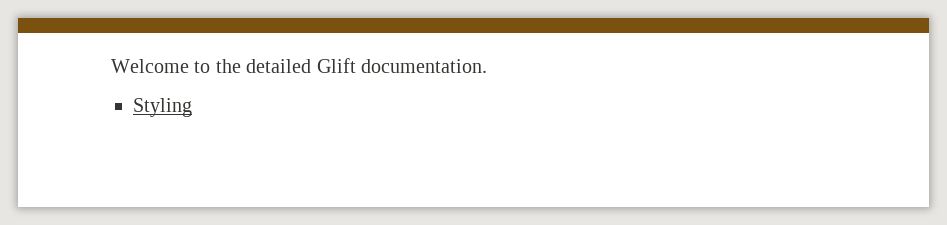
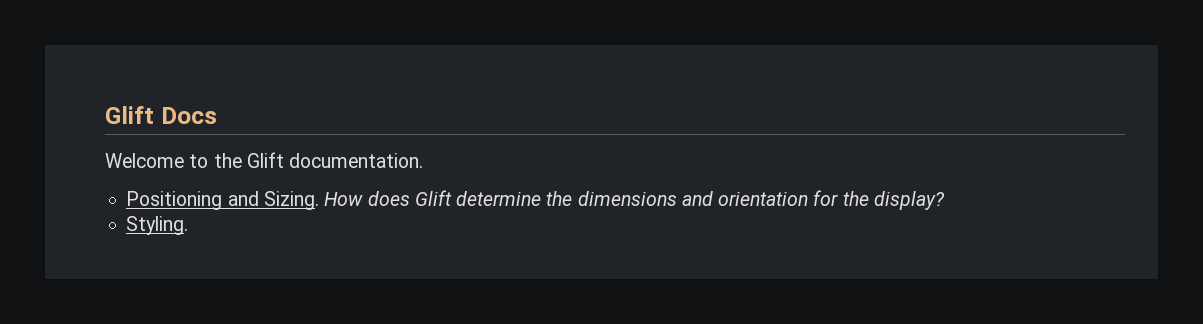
(111, 66) none -> [105,106,217,124] Glift Docs //
[246,59,312,73] detailed -> (242, 160) none
[133,98,192,117] Styling -> [126,190,945,210] [126,216,189,235] Positioning and Sizing. How does Glift determine the dimensions and orientation for the display? // Styling.

